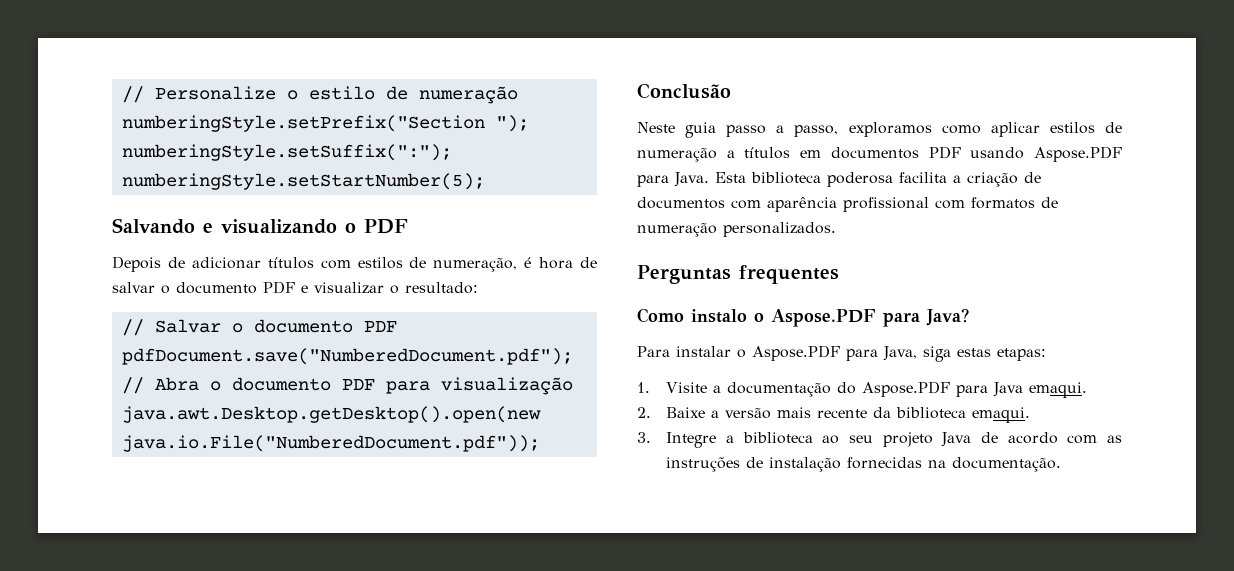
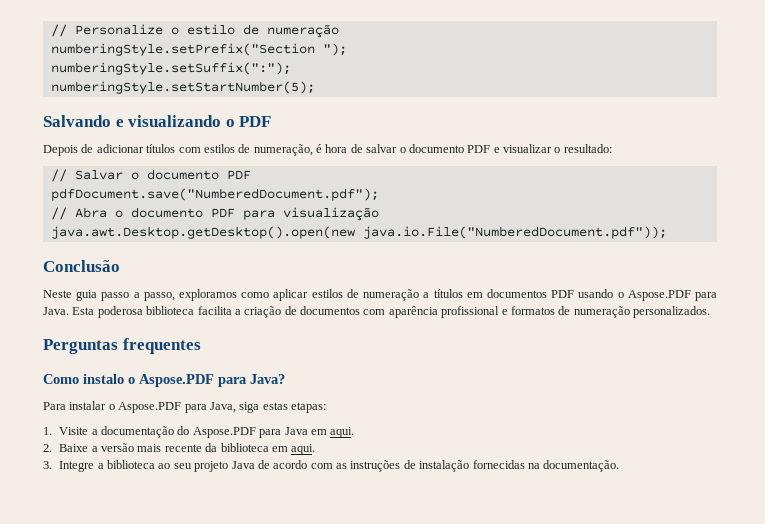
(1025, 153) none -> [617,292,624,298] o
[751,172,893,187] biblioteca poderosa -> [97,306,195,318] poderosa biblioteca
[935,200,965,209] com -> [501,309,508,315] e
[1029,382,1088,398] emaqui. -> [310,427,355,438] em aqui.
[972,407,1031,423] emaqui. -> [271,444,316,455] em aqui.

